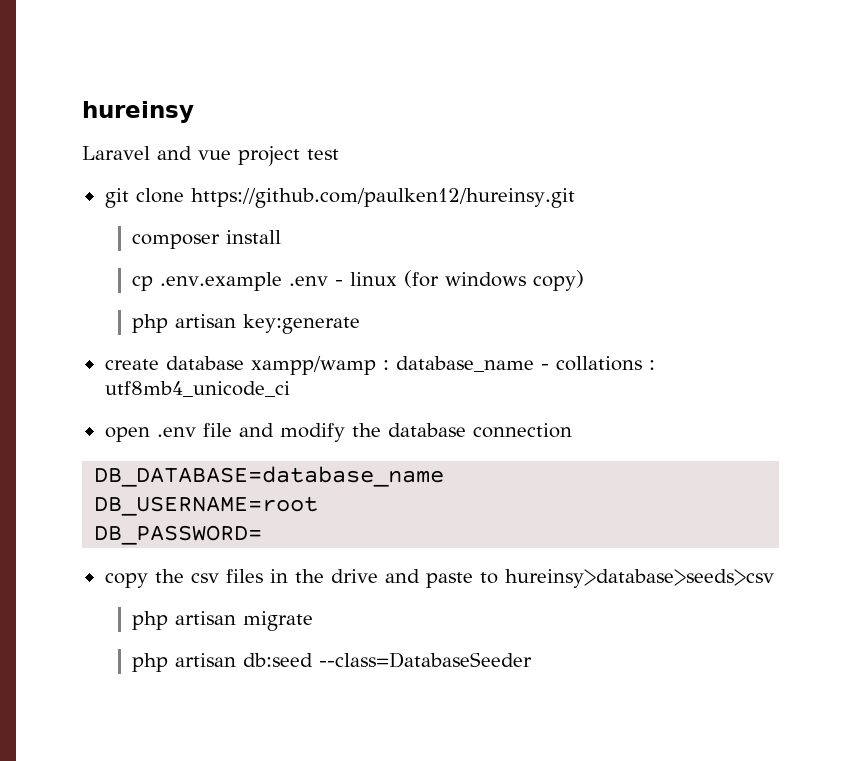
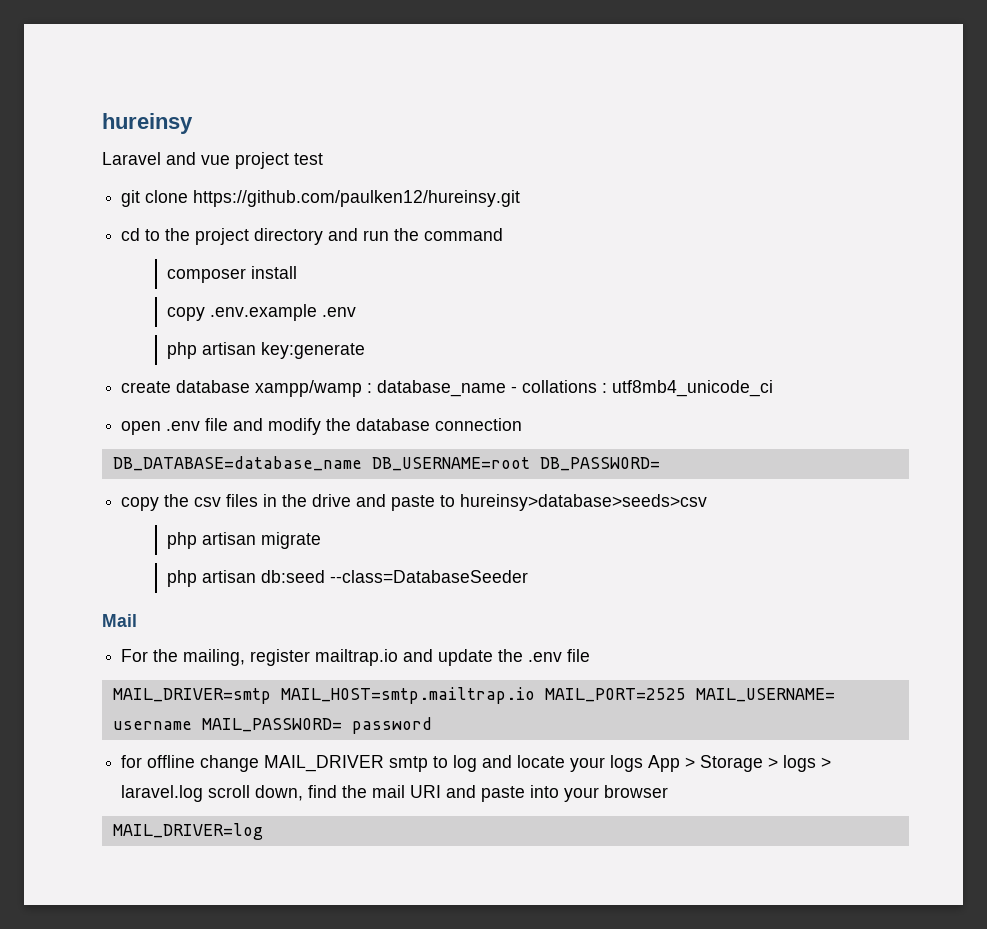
(575, 198) none -> [121,228,504,245] // cd to the project directory and run the command
[132,276,154,291] cp -> [167,307,206,321] copy
[335,270,585,291] - linux (for windows copy) -> (357, 312) none
(445, 476) // -> (362, 463) none
(319, 506) // -> (530, 464) none
(533, 660) none -> [102,614,137,627] [121,649,591,666] [112,687,835,704] [112,717,432,734] [121,755,832,772] [121,785,669,802] [112,823,263,840] // Mail // For the mailing, register mailtrap.io and update the .env file // MAIL_DRIVER=smtp MAIL_HOST=smtp.mailtrap.io MAIL_PORT=2525 MAIL_USERNAME= username MAIL_PASSWORD= password // for offline change MAIL_DRIVER smtp to log and locate your logs App > Storage > logs > laravel.log scroll down, find the mail URI and paste into your browser // MAIL_DRIVER=log

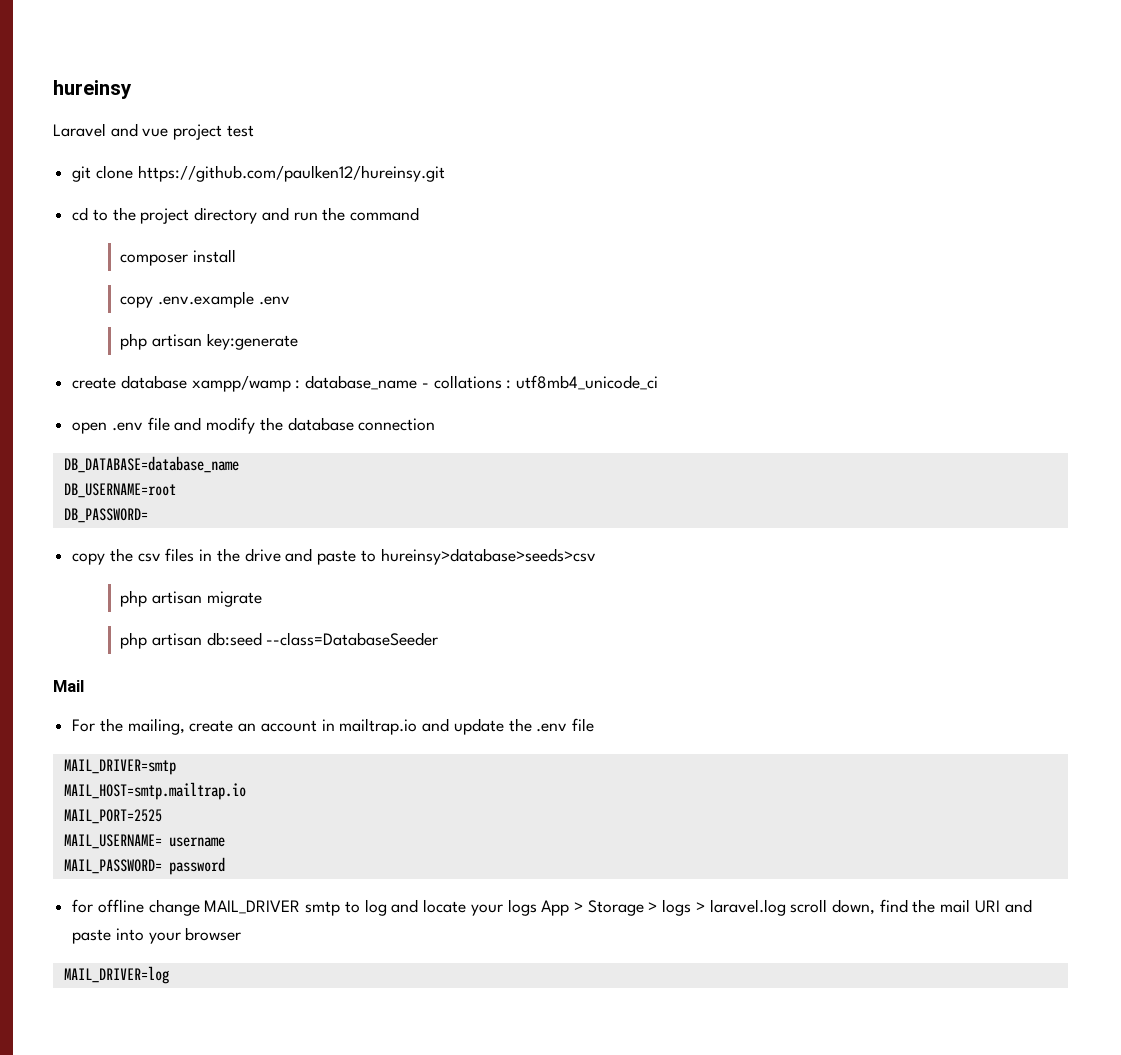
(362, 463) none -> (239, 464) //
(530, 464) none -> (176, 490) //
[250,649,311,666] register -> [189,719,335,732] create an account in
(271, 696) none -> (176, 767) //
(535, 695) none -> (246, 791) //
(686, 695) none -> (162, 816) //
(192, 725) none -> (225, 842) //

